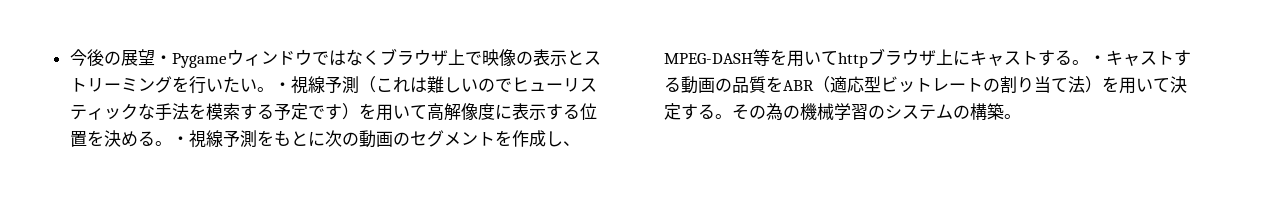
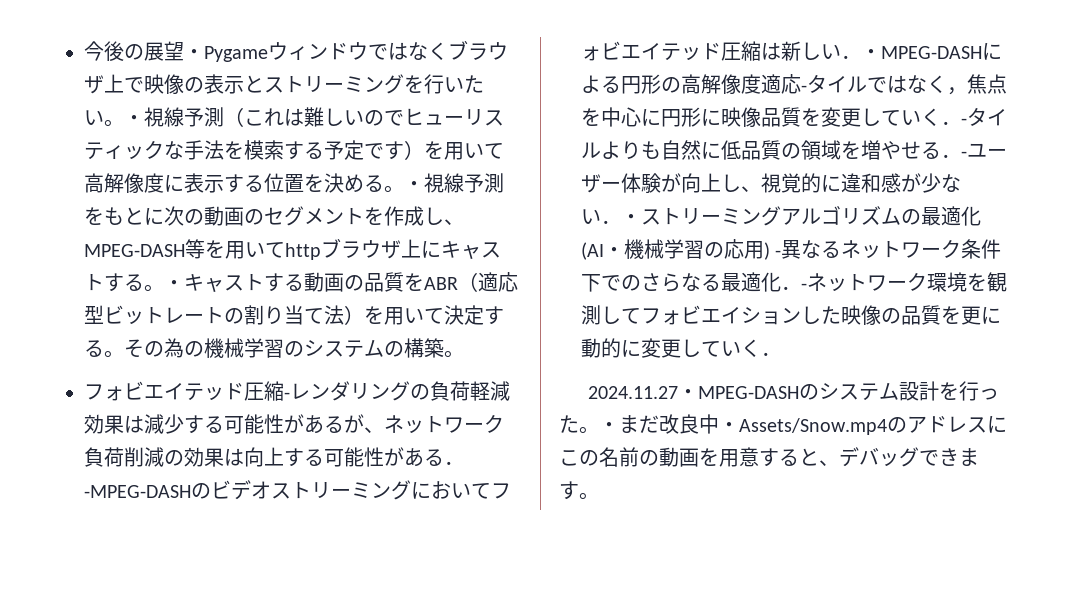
(1021, 116) none -> [84,381,510,401] [84,414,504,434] [84,447,464,467] [84,480,511,500] [581,41,1002,61] [581,74,1007,95] [581,107,1007,127] [581,140,1007,160] [581,173,961,194] [581,206,981,226] [581,239,1002,260] [581,272,1007,292] [581,305,1001,325] [581,338,781,358] [588,381,1000,401] [559,414,1007,435] [559,447,979,467] [559,481,599,500] // フォビエイテッド圧縮-レンダリングの負荷軽減効果は減少する可能性があるが、ネットワーク負荷削減の効果は向上する可能性がある．-MPEG-DASHのビデオストリーミングにおいてフォビエイテッド圧縮は新しい．・MPEG-DASHによる円形の高解像度適応-タイルではなく，焦点を中心に円形に映像品質を変更していく．-タイルよりも自然に低品質の領域を増やせる．-ユーザー体験が向上し、視覚的に違和感が少ない．・ストリーミングアルゴリズムの最適化(AI・機械学習の応用) -異なるネットワーク条件下でのさらなる最適化．-ネットワーク環境を観測してフォビエイションした映像の品質を更に動的に変更していく． // 2024.11.27・MPEG-DASHのシステム設計を行った。・まだ改良中・Assets/Snow.mp4のアドレスにこの名前の動画を用意すると、デバッグできます。

